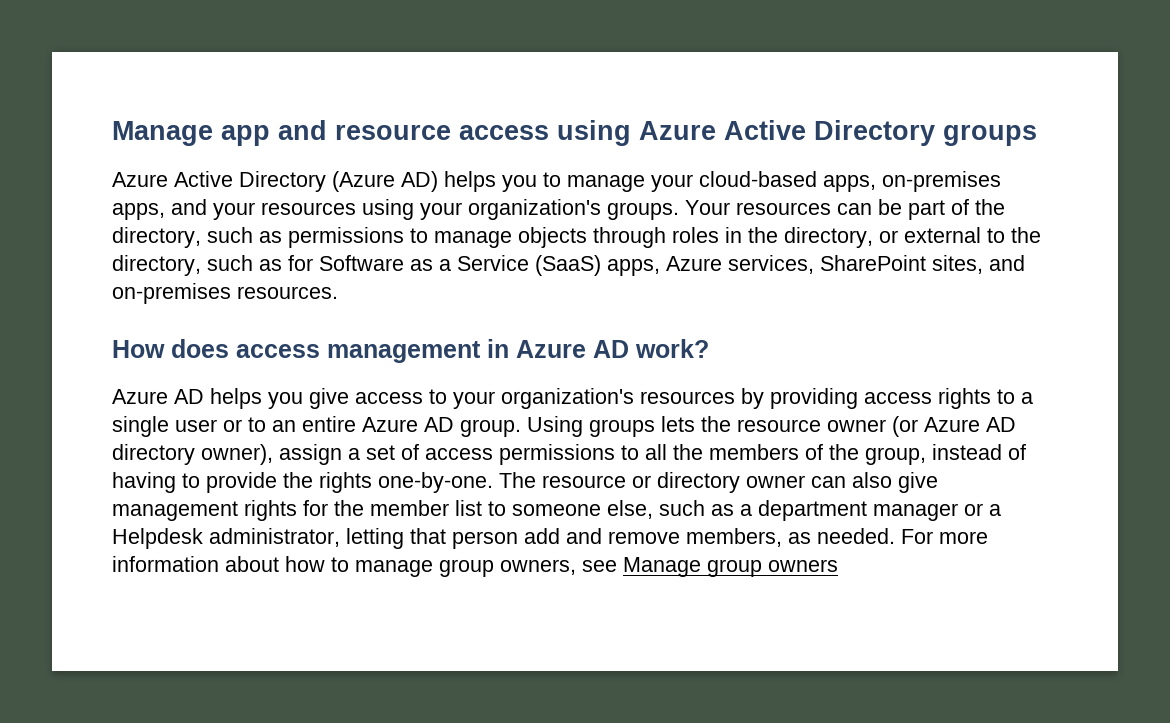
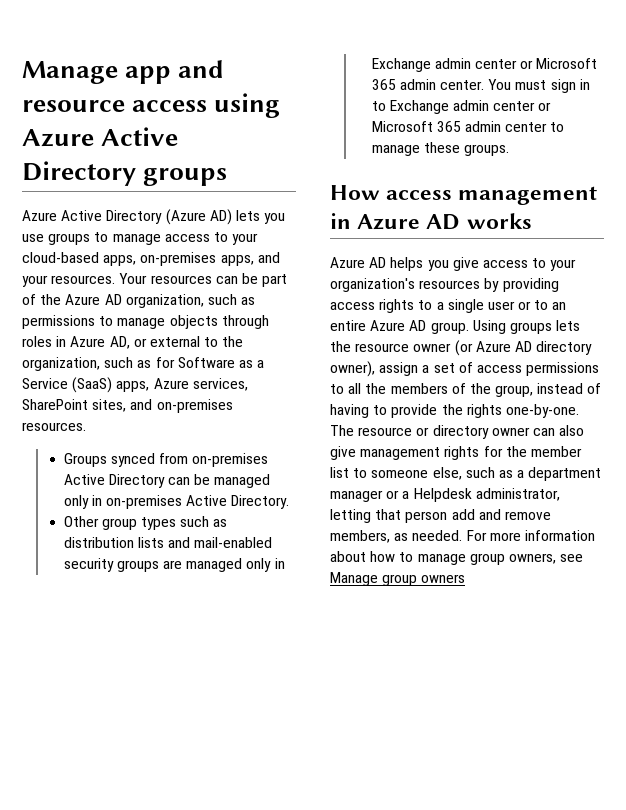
[444,171,645,192] helps you to manage -> [235,210,286,224] [22,232,228,245] lets you use groups to manage access to
[261,199,679,220] resources using your organization's groups. -> [51,275,116,284] resources.
[112,227,201,248] directory, -> [65,294,204,308] Azure AD organization,
[748,227,873,248] the directory, -> [70,336,130,349] Azure AD,
[112,255,201,276] directory, -> [22,357,100,371] organization,
(338, 292) none -> [63,453,269,467] [63,474,271,488] [63,495,290,509] [63,516,228,530] [63,537,273,548] [63,558,285,572] [371,58,598,72] [371,79,590,93] [371,100,552,114] [371,121,565,132] [371,142,510,156] // Groups synced from on-premises Active Directory can be managed only in on-premises Active Directory. // Other group types such as distribution lists and mail-enabled security groups are managed only in Exchange admin center or Microsoft 365 admin center. You must sign in to Exchange admin center or Microsoft 365 admin center to manage these groups.
[171,339,229,358] does -> (380, 192) none
[635,339,709,358] work? -> [466,213,532,229] works

